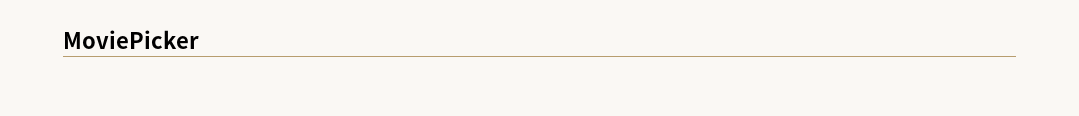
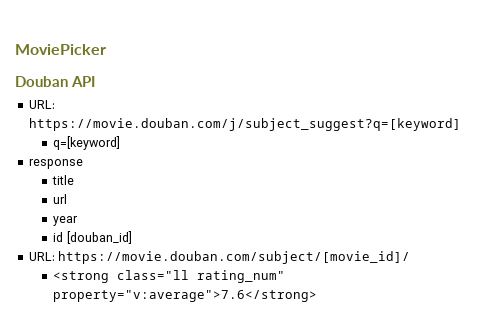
(199, 39) none -> [15,76,95,87] [28,100,55,109] [28,118,461,131] [53,136,121,150] [28,159,83,169] [52,175,75,185] [53,194,68,204] [53,216,79,226] [53,231,132,244] [28,251,411,264] [53,270,286,283] [53,290,318,302] // Douban API // URL: https://movie.douban.com/j/subject_suggest?q=[keyword] // q=[keyword] // response // title // url // year // id [douban_id] // URL: https://movie.douban.com/subject/[movie_id]/ // <strong class="ll rating_num" property="v:average">7.6</strong>

